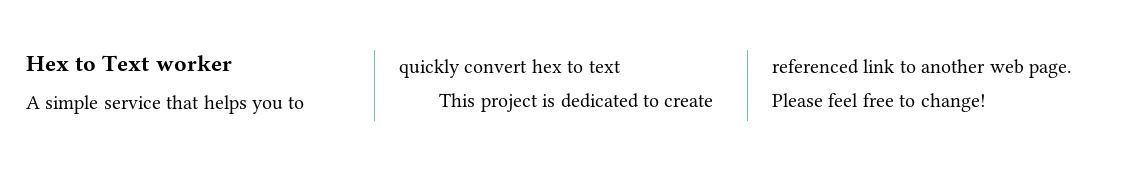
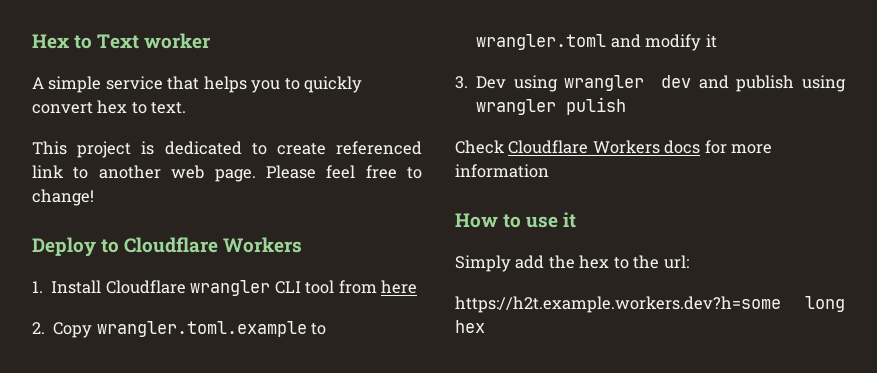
[588,60,621,73] text -> [151,102,187,114] text.
(986, 102) none -> [32,237,303,257] [32,280,417,296] [32,321,327,338] [476,34,717,51] [455,75,846,92] [476,97,627,115] [455,140,773,154] [455,164,549,178] [455,212,577,228] [455,255,689,272] [455,296,845,313] [455,320,485,333] // Deploy to Cloudflare Workers // 1. Install Cloudflare wrangler CLI tool from here // 2. Copy wrangler.toml.example to wrangler.toml and modify it // 3. Dev using wrangler dev and publish using wrangler pulish // Check Cloudflare Workers docs for more information // How to use it // Simply add the hex to the url: // https://h2t.example.workers.dev?h=some long hex

